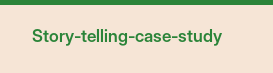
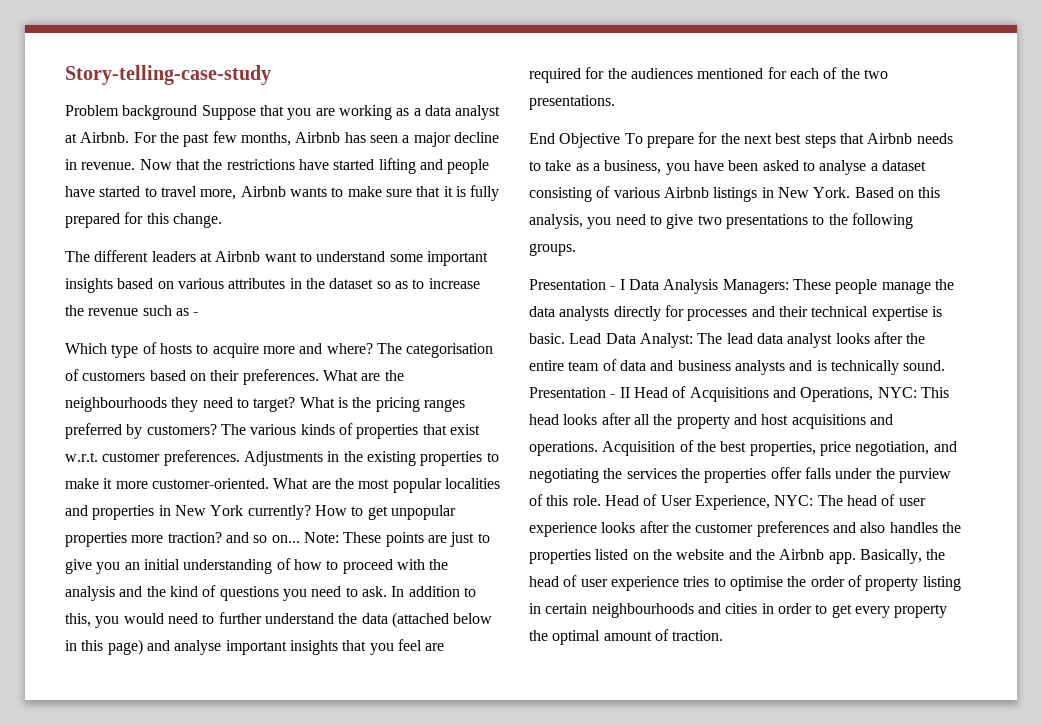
(223, 37) none -> [65,105,501,120] [65,131,499,147] [65,158,490,174] [65,185,500,201] [65,212,222,228] [65,250,488,266] [65,278,480,293] [65,305,199,316] [65,342,494,358] [65,369,404,385] [65,397,465,412] [65,423,480,439] [65,450,499,466] [65,478,500,493] [65,505,456,520] [65,532,490,547] [65,558,449,574] [65,585,476,601] [65,612,493,628] [65,639,445,655] [529,67,888,83] [529,95,615,110] [529,132,953,148] [529,160,926,175] [529,186,941,202] [529,213,913,229] [529,243,576,256] [529,279,954,294] [529,305,942,321] [529,332,926,348] [529,359,946,375] [529,386,949,402] [529,413,893,429] [529,440,957,456] [529,467,951,483] [529,494,926,510] [529,521,961,537] [529,549,946,564] [529,575,961,591] [529,603,948,618] [529,629,724,645] // Problem background Suppose that you are working as a data analyst at Airbnb. For the past few months, Airbnb has seen a major decline in revenue. Now that the restrictions have started lifting and people have started to travel more, Airbnb wants to make sure that it is fully prepared for this change. // The different leaders at Airbnb want to understand some important insights based on various attributes in the dataset so as to increase the revenue such as - // Which type of hosts to acquire more and where? The categorisation of customers based on their preferences. What are the neighbourhoods they need to target? What is the pricing ranges preferred by customers? The various kinds of properties that exist w.r.t. customer preferences. Adjustments in the existing properties to make it more customer-oriented. What are the most popular localities and properties in New York currently? How to get unpopular properties more traction? and so on... Note: These points are just to give you an initial understanding of how to proceed with the analysis and the kind of questions you need to ask. In addition to this, you would need to further understand the data (attached below in this page) and analyse important insights that you feel are required for the audiences mentioned for each of the two presentations. // End Objective To prepare for the next best steps that Airbnb needs to take as a business, you have been asked to analyse a dataset consisting of various Airbnb listings in New York. Based on this analysis, you need to give two presentations to the following groups. // Presentation - I Data Analysis Managers: These people manage the data analysts directly for processes and their technical expertise is basic. Lead Data Analyst: The lead data analyst looks after the entire team of data and business analysts and is technically sound. Presentation - II Head of Acquisitions and Operations, NYC: This head looks after all the property and host acquisitions and operations. Acquisition of the best properties, price negotiation, and negotiating the services the properties offer falls under the purview of this role. Head of User Experience, NYC: The head of user experience looks after the customer preferences and also handles the properties listed on the website and the Airbnb app. Basically, the head of user experience tries to optimise the order of property listing in certain neighbourhoods and cities in order to get every property the optimal amount of traction.

